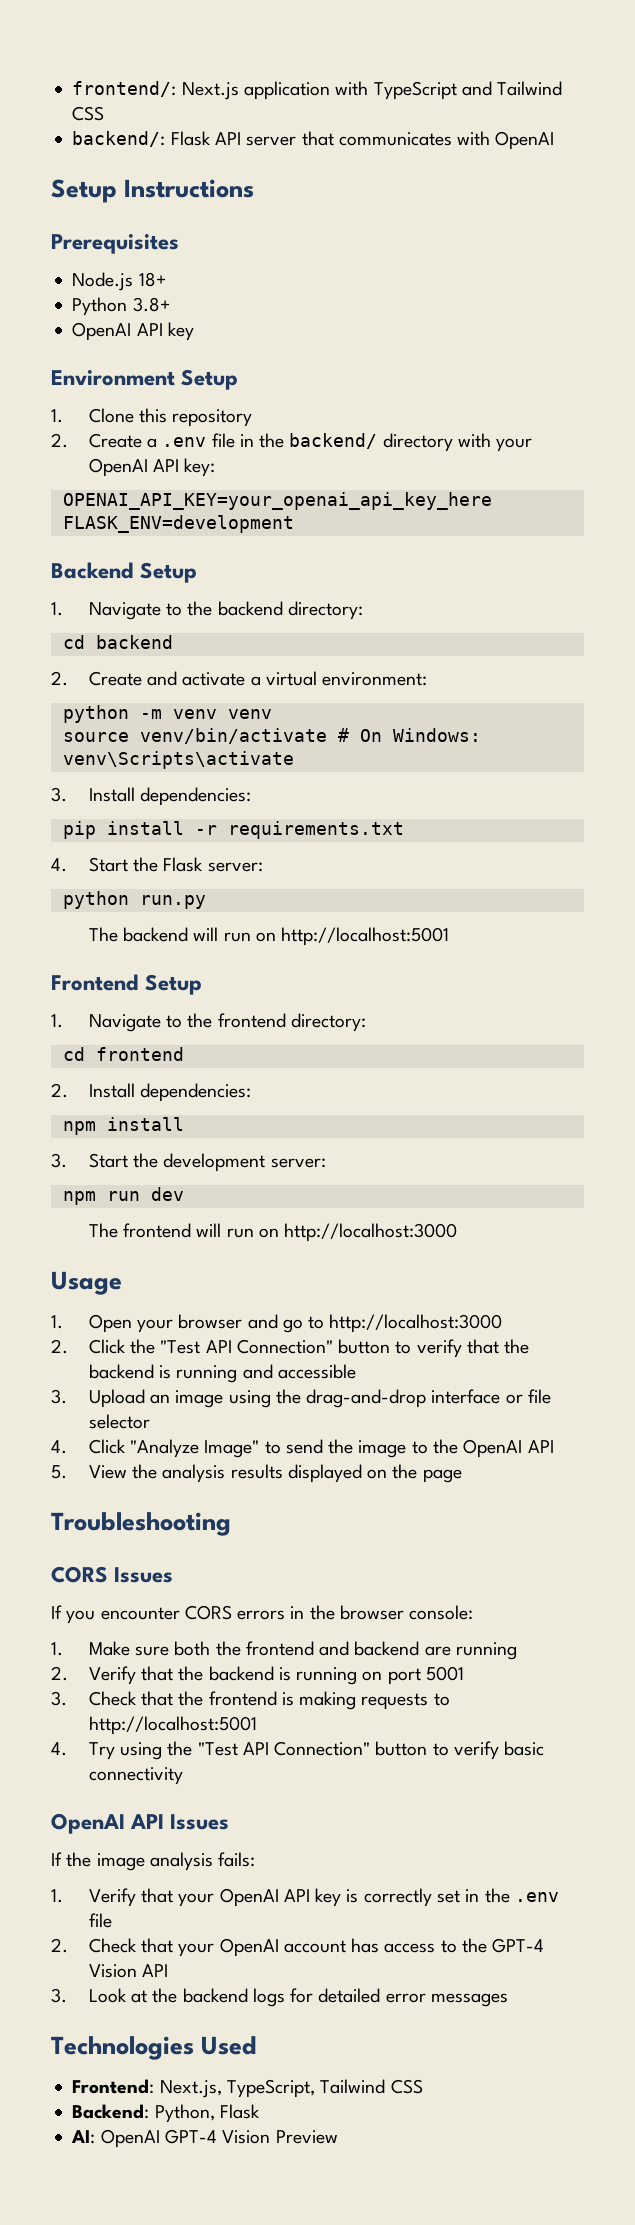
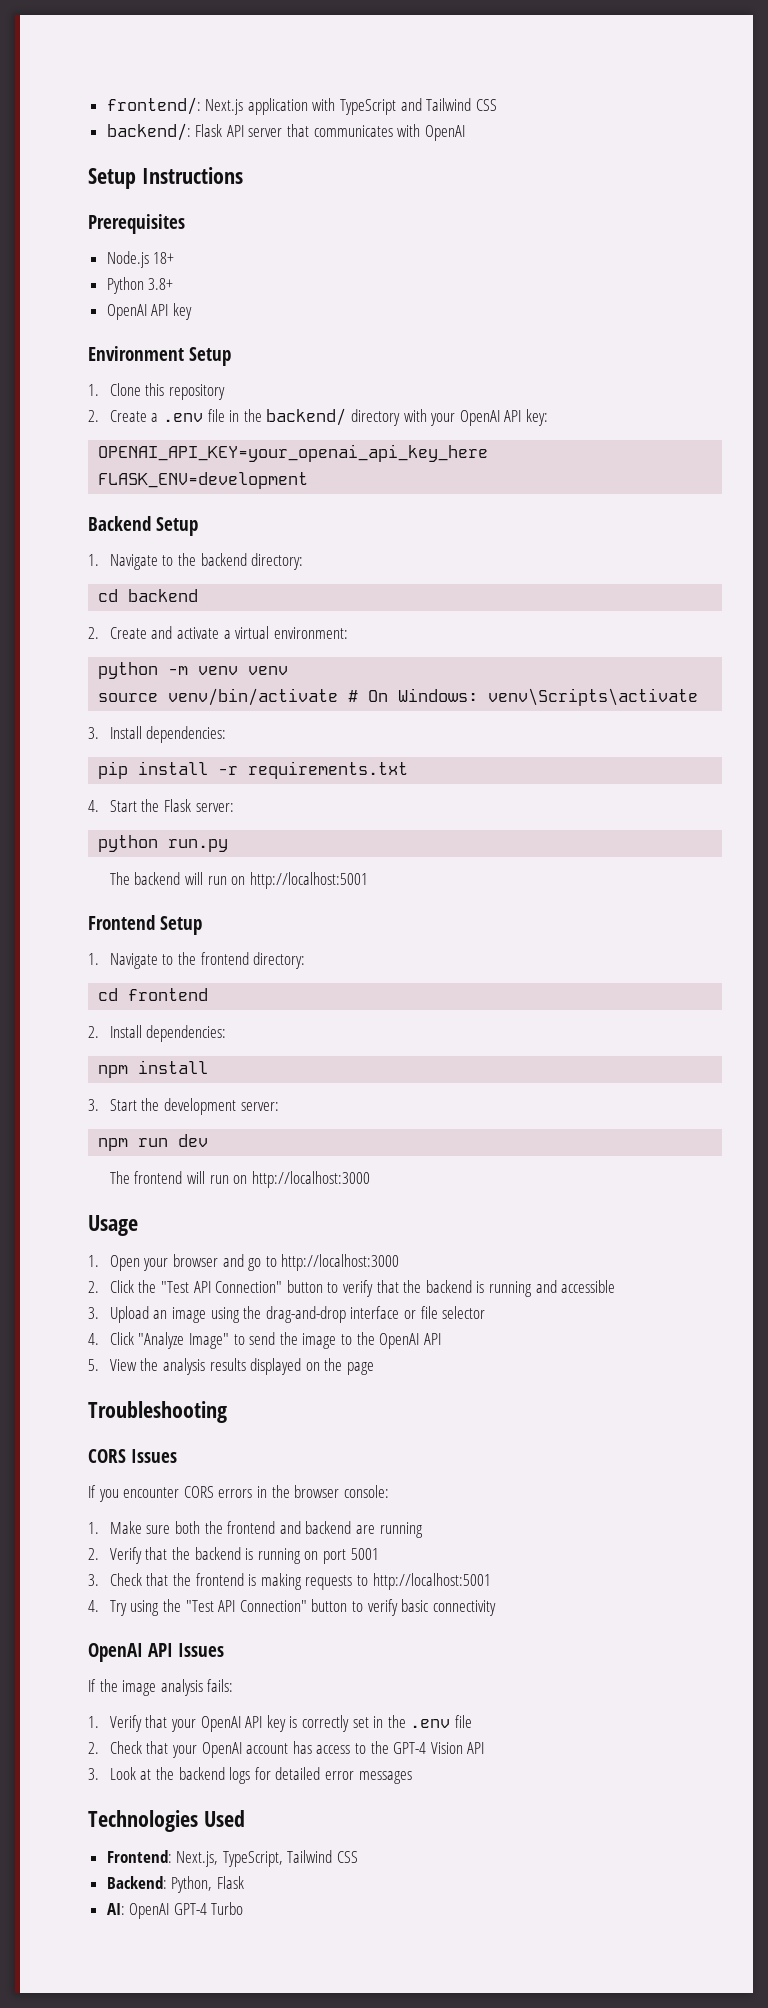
[222,2130,338,2144] Vision Preview -> [211,1902,244,1915] Turbo

